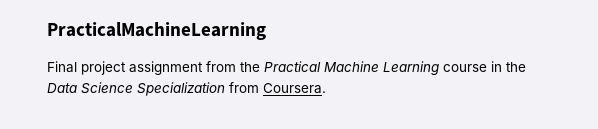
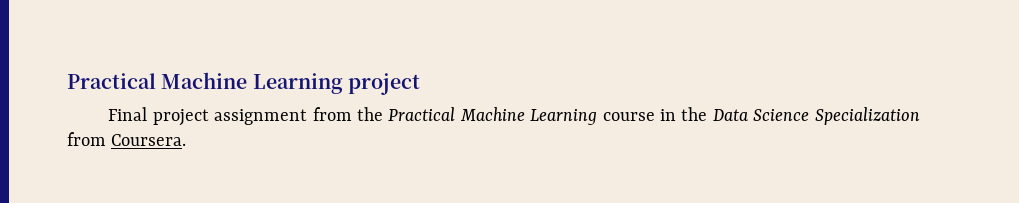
[47,22,266,40] PracticalMachineLearning -> [67,72,420,95] Practical Machine Learning project

